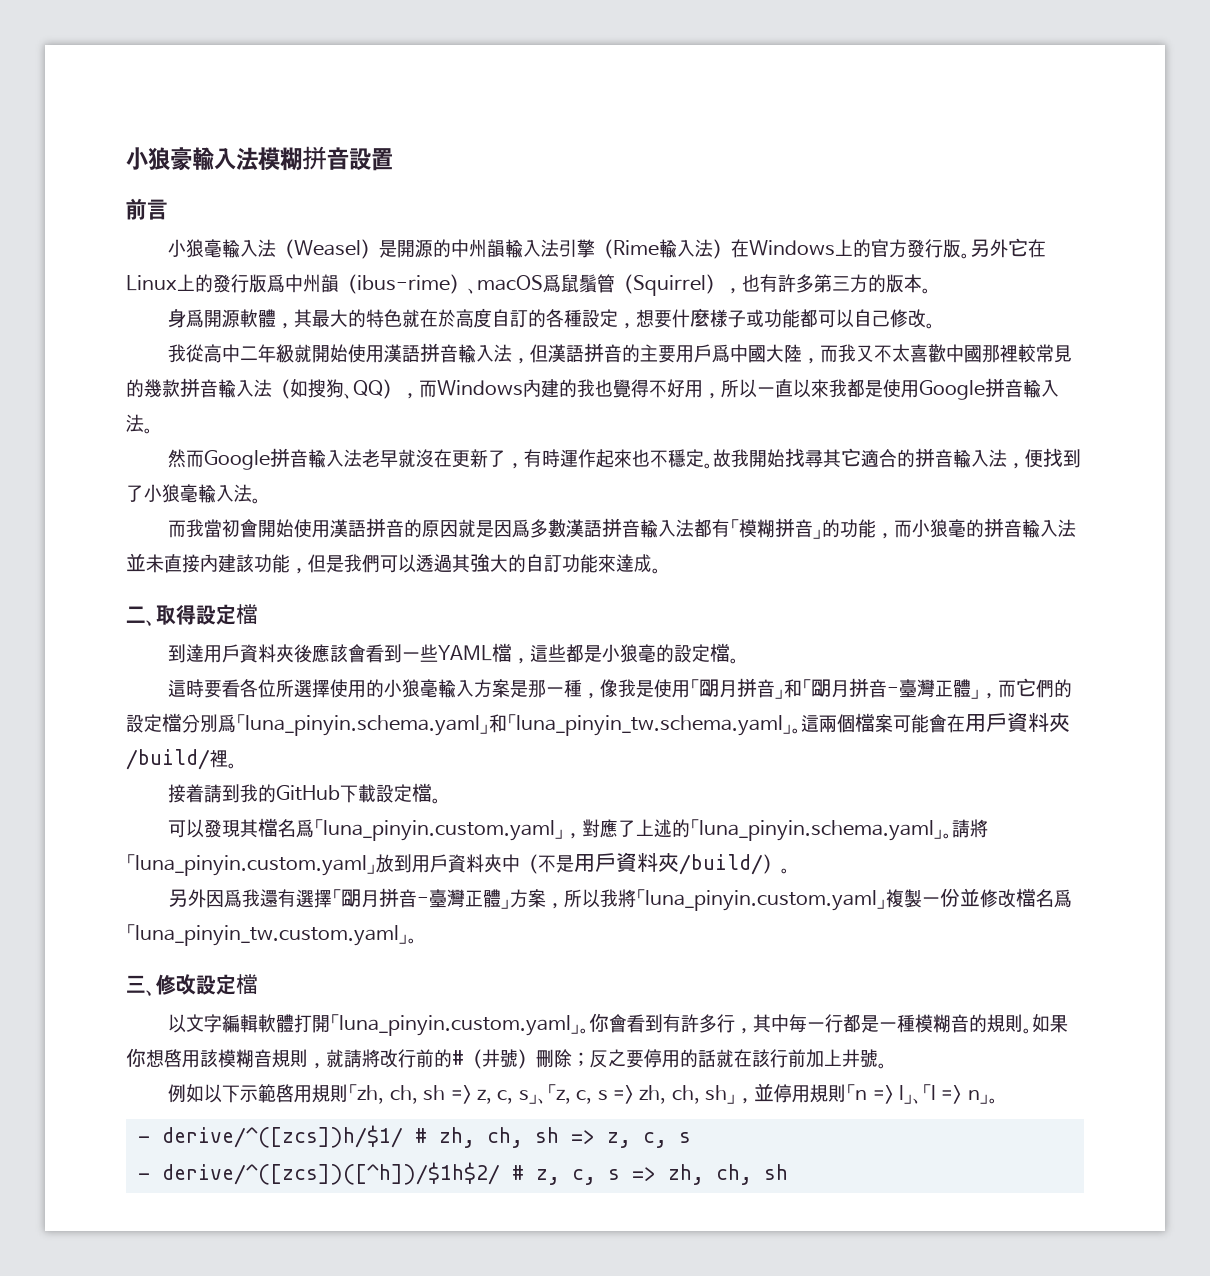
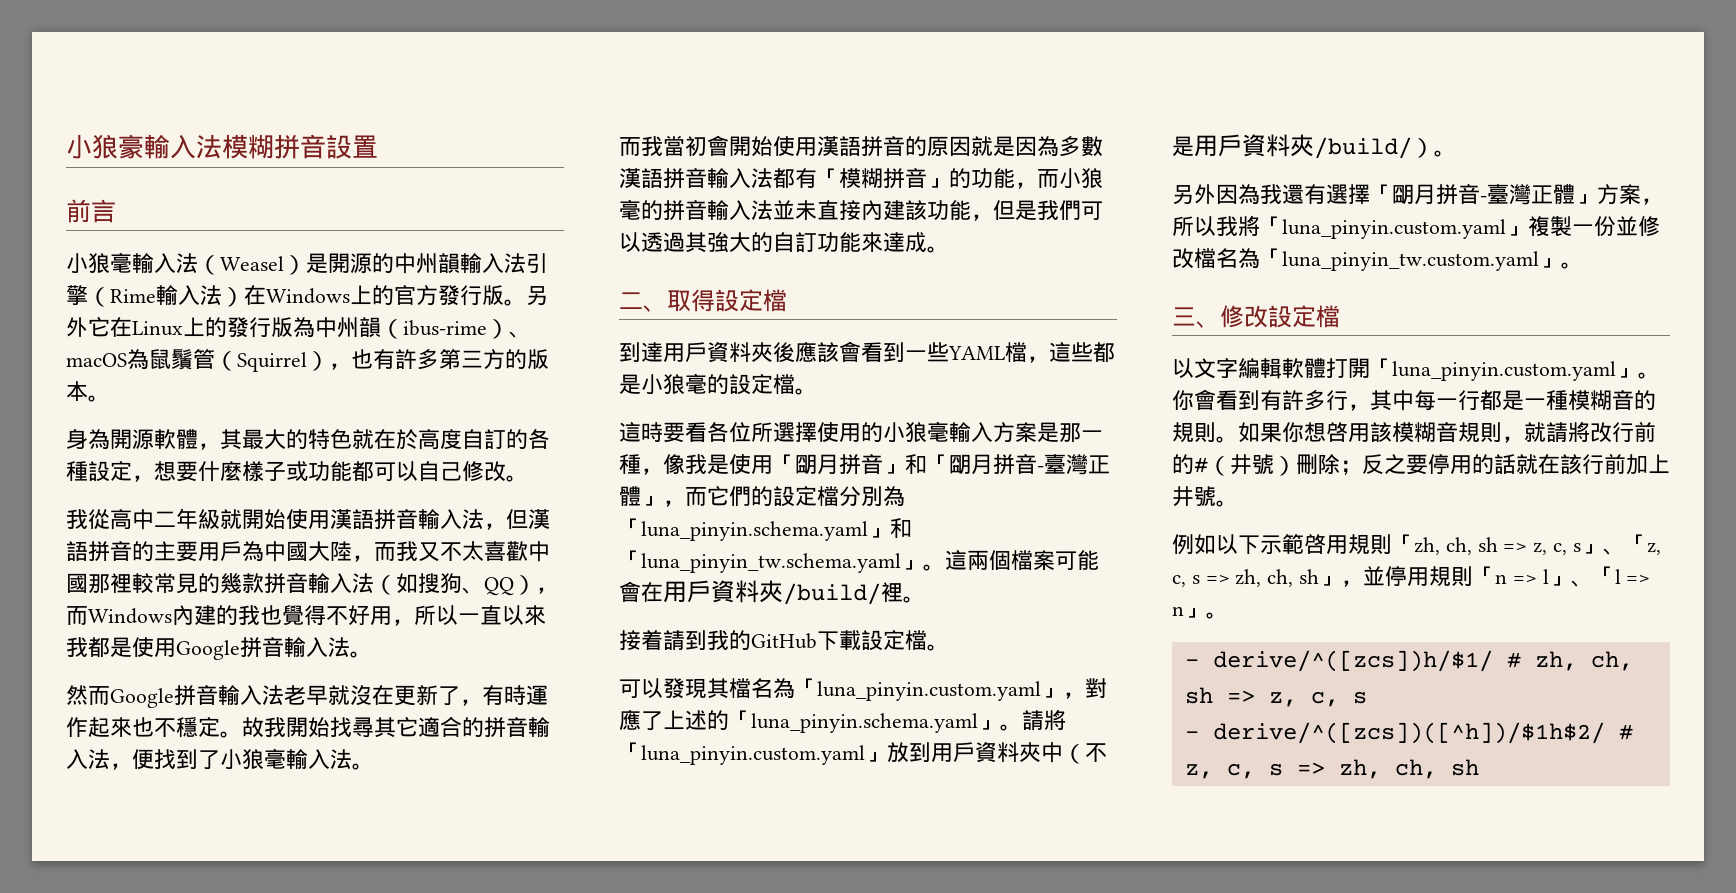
[267,274,285,293] 爲 -> [293,317,315,338] 為
[543,274,561,293] 爲 -> [127,349,149,370] 為
[186,309,205,328] 爲 -> [88,429,110,450] 為
[712,344,731,363] 爲 -> [242,541,264,562] 為
[512,519,531,538] 爲 -> [1037,136,1059,157] 為
[218,714,236,733] 爲 -> [883,486,905,507] 為
[296,819,315,838] 爲 -> [773,678,795,699] 為
[224,889,243,908] 爲 -> [1238,184,1260,205] 為
[1054,889,1073,908] 爲 -> [1238,248,1260,269] 為

